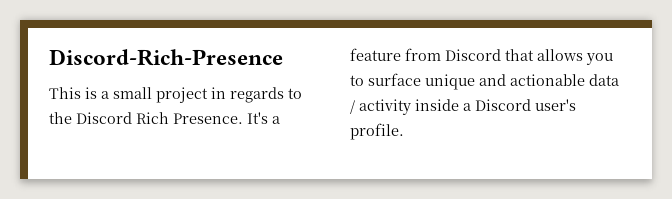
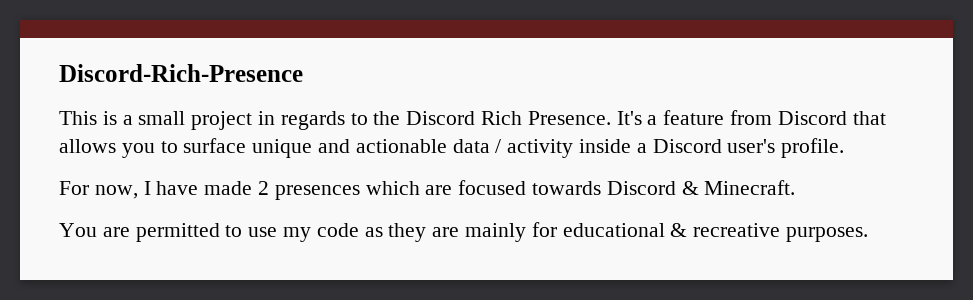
(404, 131) none -> [59,180,796,200] [59,222,869,242] // For now, I have made 2 presences which are focused towards Discord & Minecraft. // You are permitted to use my code as they are mainly for educational & recreative purposes.

